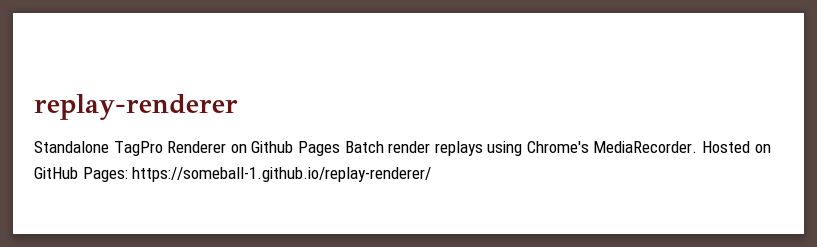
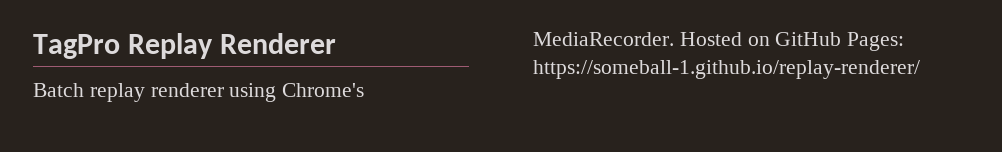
[34,94,238,120] [34,141,483,156] replay-renderer // Standalone TagPro Renderer on Github Pages Batch render replays -> [33,33,337,59] [33,83,224,102] TagPro Replay Renderer // Batch replay renderer

